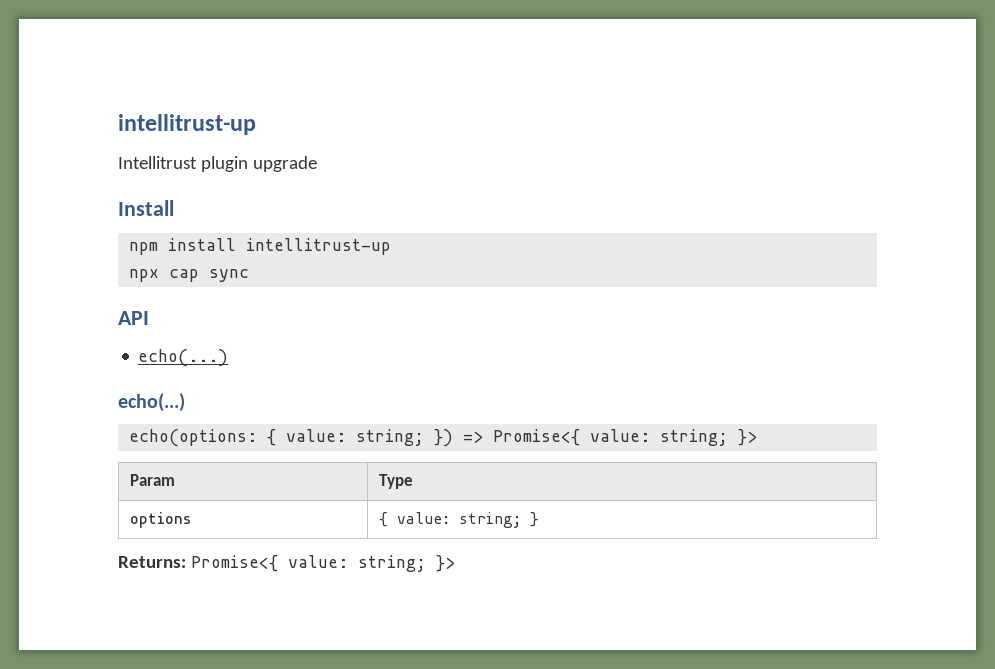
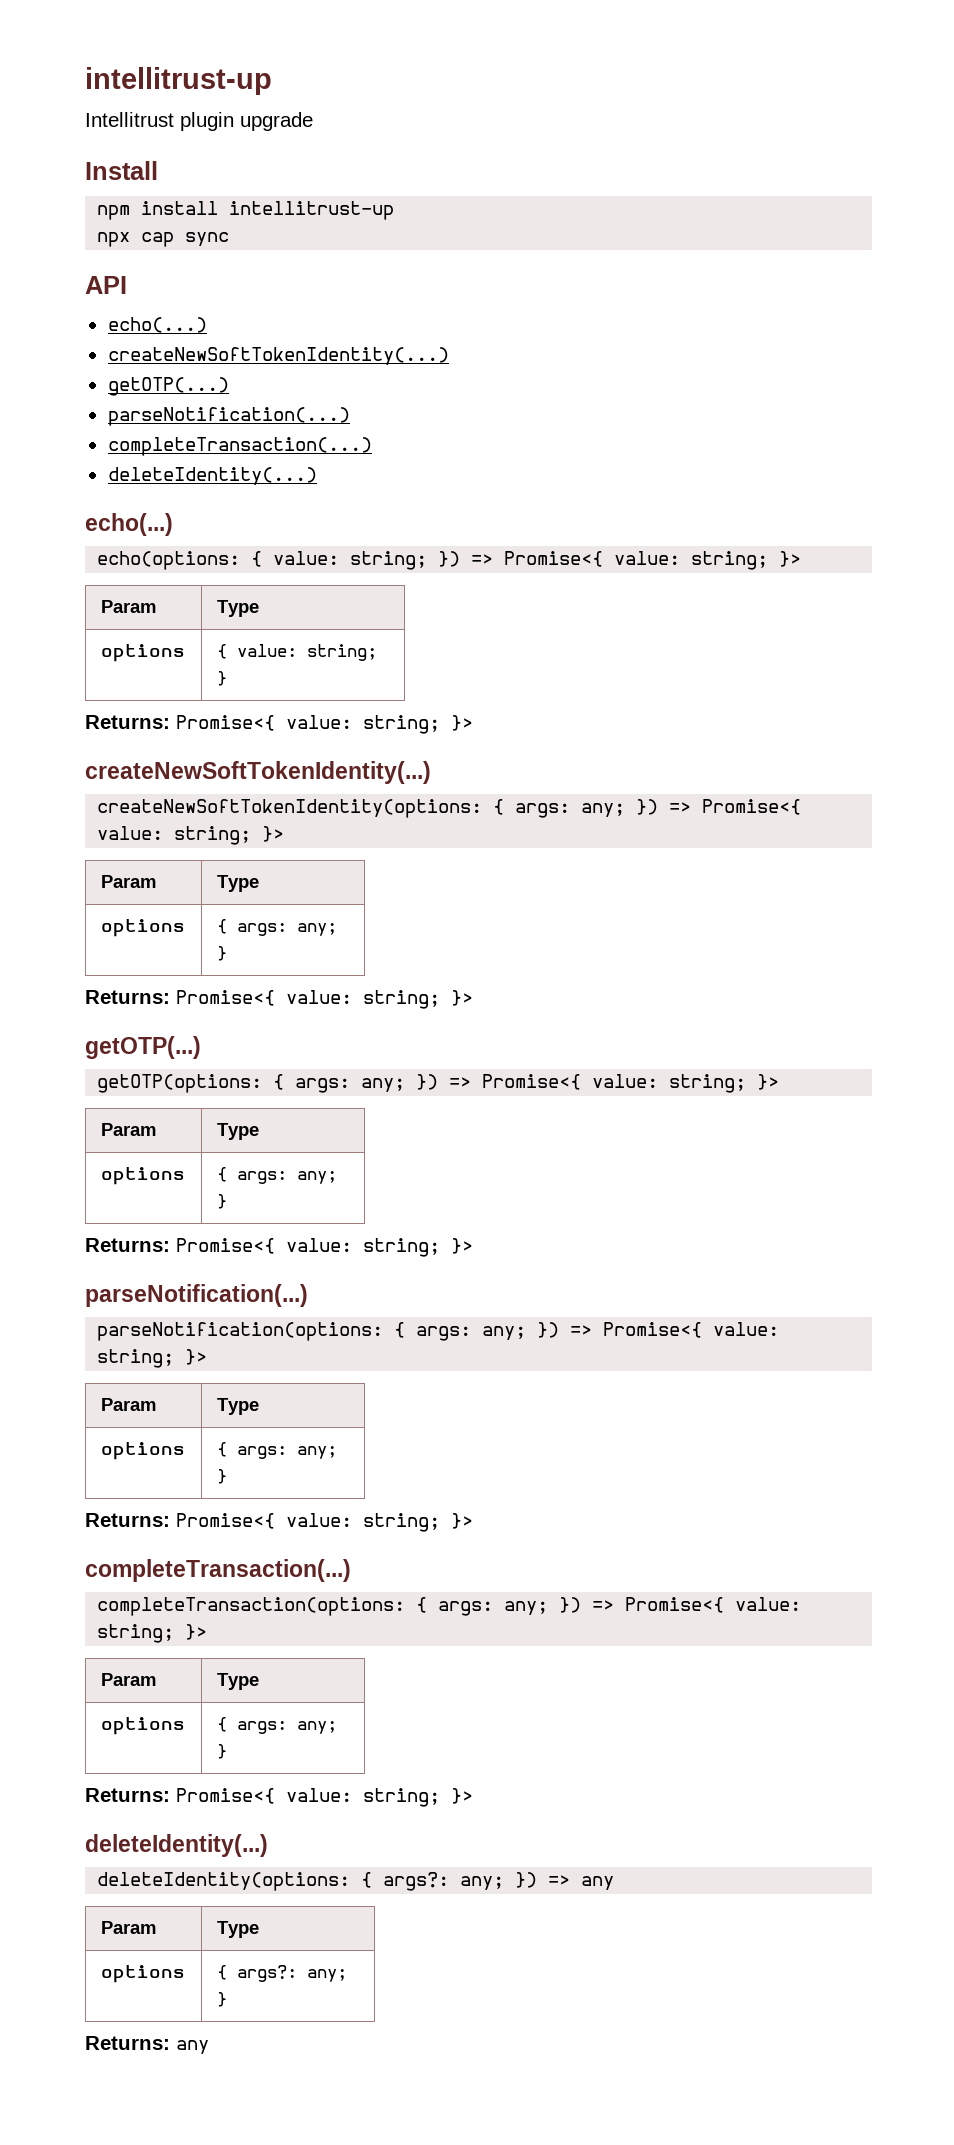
(229, 358) none -> [107,347,449,365] [107,377,229,396] [107,407,350,426] [107,437,372,456] [107,467,317,485] // createNewSoftTokenIdentity(...) // getOTP(...) // parseNotification(...) // completeTransaction(...) // deleteIdentity(...)
(455, 563) none -> [85,761,431,784] [97,799,802,818] [97,826,285,845] [100,875,156,888] [216,875,259,892] [100,919,185,937] [216,919,337,936] [216,946,227,961] [85,990,473,1009] [85,1036,201,1059] [97,1074,780,1093] [100,1123,156,1136] [216,1123,259,1140] [100,1167,185,1185] [216,1167,337,1184] [216,1194,227,1209] [85,1238,473,1257] [85,1284,308,1307] [97,1322,780,1341] [97,1349,208,1368] [100,1398,156,1411] [216,1398,259,1415] [100,1442,185,1460] [216,1442,337,1459] [216,1469,227,1484] [85,1513,473,1532] [85,1559,351,1582] [97,1597,802,1616] [97,1624,208,1643] [100,1673,156,1686] [216,1673,259,1690] [100,1717,185,1735] [216,1717,337,1734] [216,1744,227,1759] [85,1788,473,1807] [85,1834,268,1857] [97,1872,615,1891] [100,1921,156,1934] [216,1921,259,1938] [100,1965,185,1983] [216,1965,347,1982] [216,1992,227,2007] [85,2036,209,2054] // createNewSoftTokenIdentity(...) // createNewSoftTokenIdentity(options: { args: any; }) => Promise<{ value: string; }> // Param | Type // options | { args: any; } // Returns: Promise<{ value: string; }> // getOTP(...) // getOTP(options: { args: any; }) => Promise<{ value: string; }> // Param | Type // options | { args: any; } // Returns: Promise<{ value: string; }> // parseNotification(...) // parseNotification(options: { args: any; }) => Promise<{ value: string; }> // Param | Type // options | { args: any; } // Returns: Promise<{ value: string; }> // completeTransaction(...) // completeTransaction(options: { args: any; }) => Promise<{ value: string; }> // Param | Type // options | { args: any; } // Returns: Promise<{ value: string; }> // deleteIdentity(...) // deleteIdentity(options: { args?: any; }) => any // Param | Type // options | { args?: any; } // Returns: any

